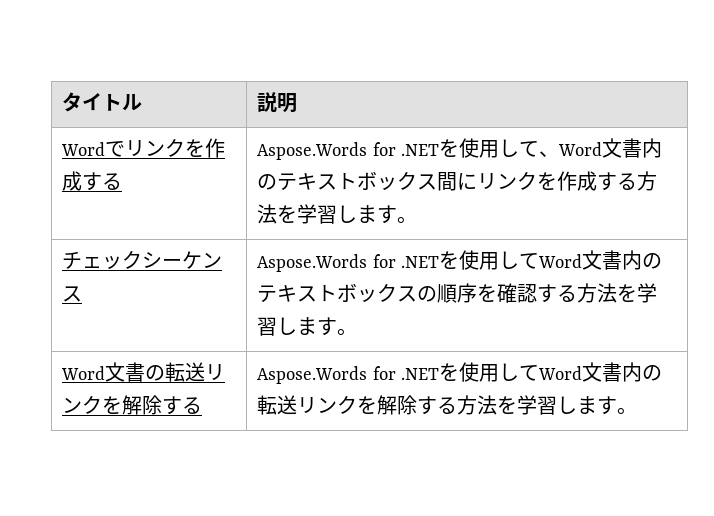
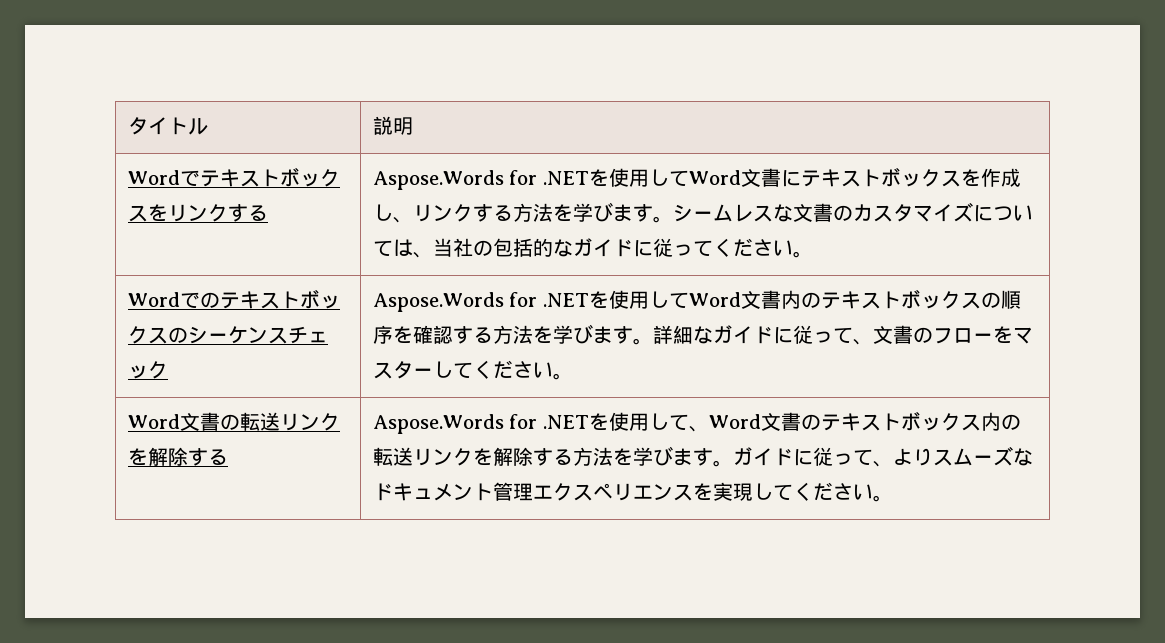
[125,138,226,158] [62,171,123,191] [257,138,663,160] [257,171,658,191] [257,204,418,224] [62,250,143,270] リンクを作成する | Aspose.Words for .NETを使用して、Word文書内のテキストボックス間にリンクを作成する方法を学習します。 // チェック -> [200,167,341,187] [128,204,269,222] [373,167,1021,190] [373,202,1034,223] [373,238,814,258] [128,289,341,309] [128,326,189,344] テキストボックスをリンクする | Aspose.Words for .NETを使用してWord文書にテキストボックスを作成し、リンクする方法を学びます。シームレスな文書のカスタマイズについては、当社の包括的なガイドに従ってください。 // Wordでのテキストボックスの
(83, 294) none -> [288,326,329,344] [128,361,169,379] チェック
[257,317,358,336] 習します。 -> [573,324,1034,345] [373,360,574,380] びます。詳細なガイドに従って、文書のフローをマスターしてください。
[538,362,623,382] Word文書 -> [688,411,981,432] 、Word文書のテキストボックス
[537,396,618,415] 習します -> [653,446,1034,467] [373,482,874,501] びます。ガイドに従って、よりスムーズなドキュメント管理エクスペリエンスを実現してください

